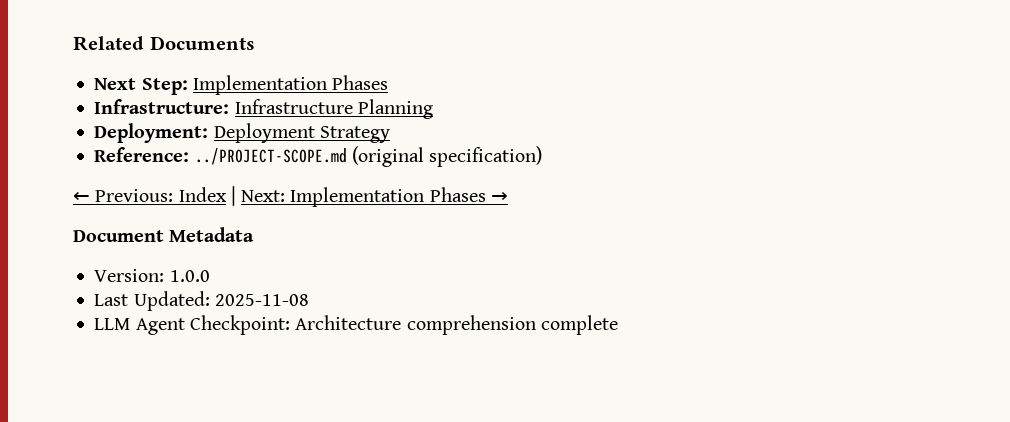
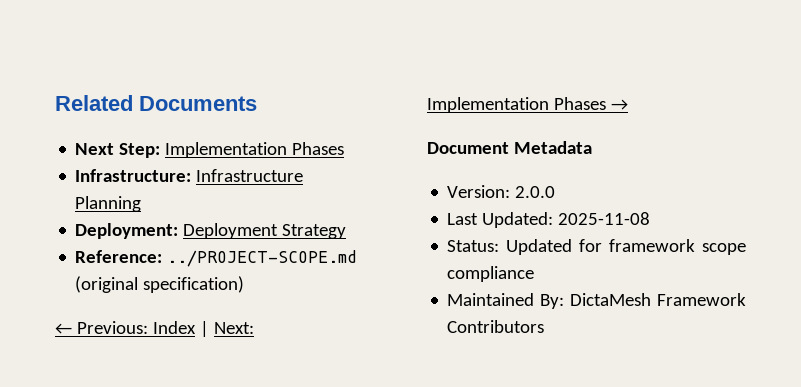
[169,270,210,282] 1.0.0 -> [515,186,556,198] 2.0.0
[94,315,618,335] LLM Agent Checkpoint: Architecture comprehension complete -> [447,239,746,255] [447,266,535,282] [447,293,746,309] [447,320,545,333] Status: Updated for framework scope compliance // Maintained By: DictaMesh Framework Contributors

